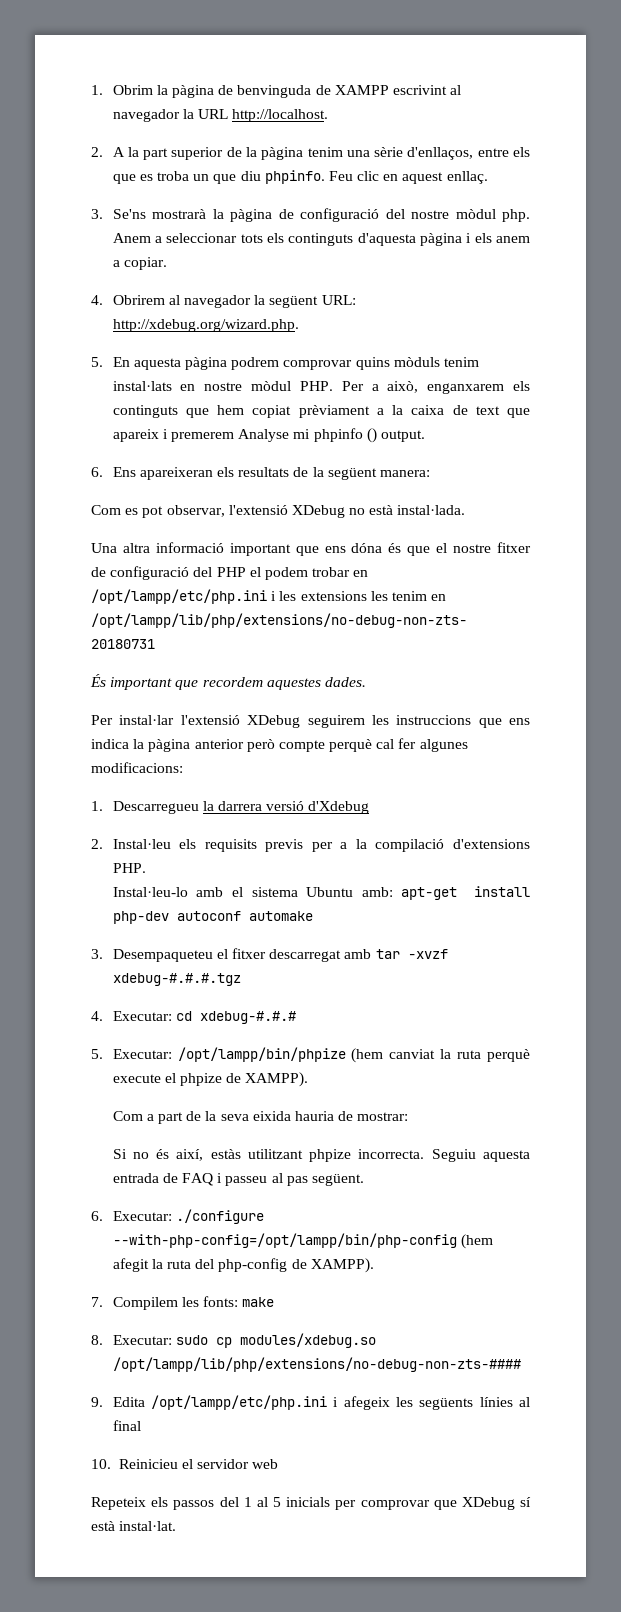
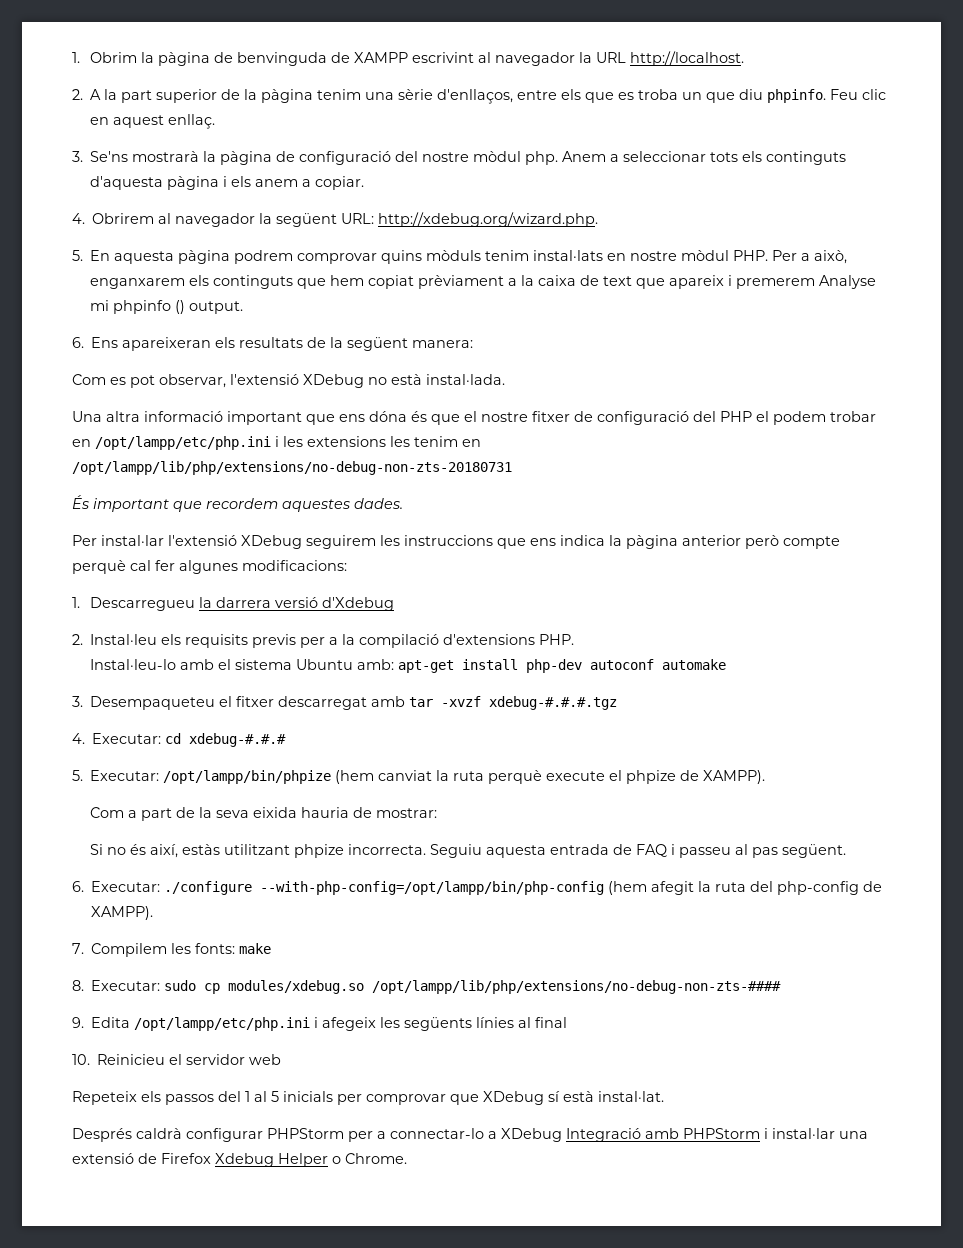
(177, 1526) none -> [72,1128,868,1142] [72,1153,407,1167] // Després caldrà configurar PHPStorm per a connectar-lo a XDebug Integració amb PHPStorm i instal·lar una extensió de Firefox Xdebug Helper o Chrome.

